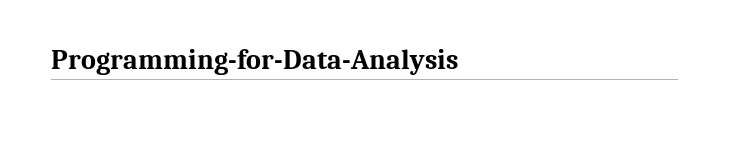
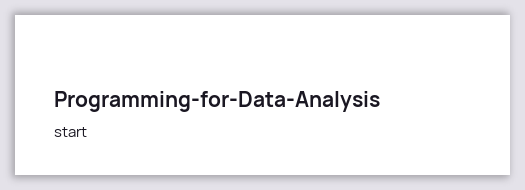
(458, 62) none -> [54,127,87,137] // start

